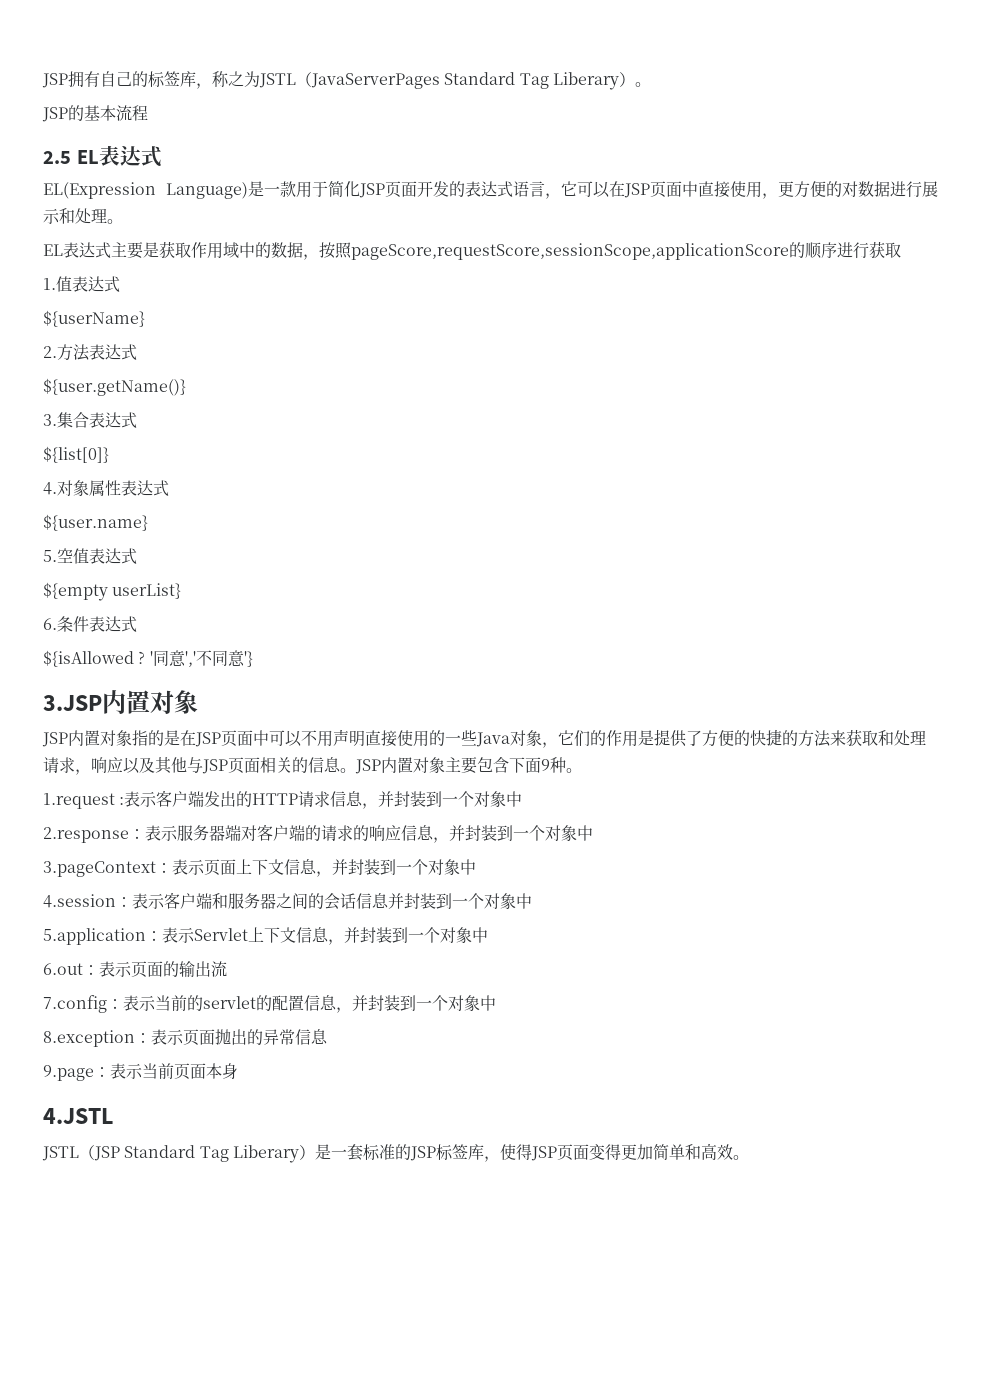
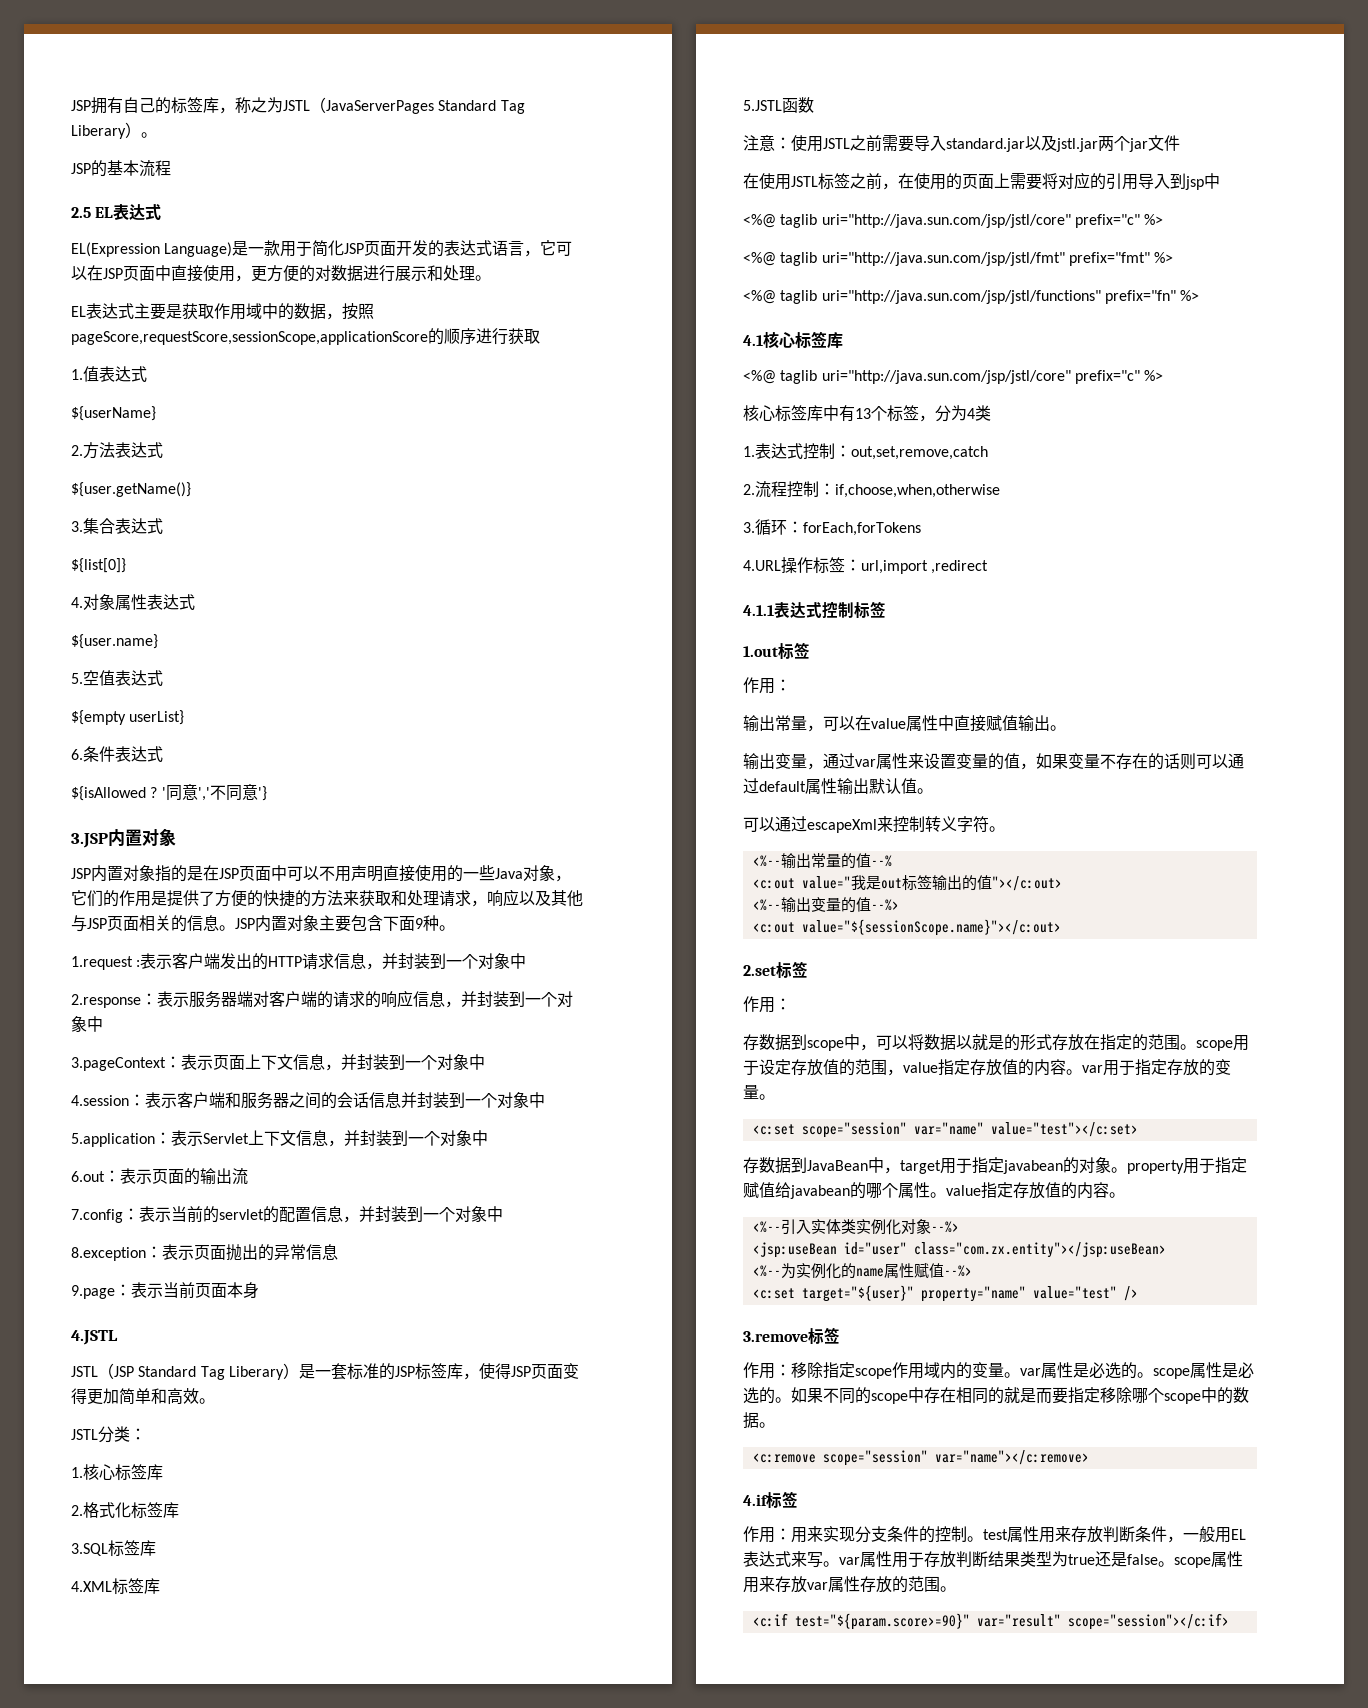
(749, 1157) none -> [71,1426,146,1443] [71,1464,163,1481] [71,1502,179,1519] [71,1540,156,1557] [71,1578,160,1595] [743,97,814,113] [743,135,1180,152] [743,172,1220,190] [743,214,1164,228] [743,252,1174,266] [743,290,1200,304] [743,331,843,349] [743,370,1164,384] [743,405,991,422] [743,443,988,460] [743,481,1000,498] [743,519,921,536] [743,557,989,574] [743,601,886,618] [743,642,810,659] [743,677,791,694] [743,715,1066,732] [743,753,1244,770] [743,778,933,794] [743,816,1005,833] [752,853,892,869] [752,875,1062,891] [752,897,899,913] [752,919,1061,936] [743,961,808,978] [743,996,791,1013] [743,1034,1249,1051] [743,1059,1231,1076] [743,1085,775,1100] [752,1122,1138,1138] [743,1157,1247,1174] [743,1182,1125,1199] [752,1219,959,1235] [752,1242,1166,1258] [752,1263,972,1279] [752,1285,1138,1302] [743,1327,840,1344] [743,1362,1254,1379] [743,1387,1249,1404] [743,1412,775,1429] [752,1450,1089,1466] [743,1491,798,1508] [743,1526,1246,1543] [743,1551,1243,1568] [743,1576,956,1593] [752,1613,1229,1630] // JSTL分类： // 1.核心标签库 // 2.格式化标签库 // 3.SQL标签库 // 4.XML标签库 // 5.JSTL函数 // 注意：使用JSTL之前需要导入standard.jar以及jstl.jar两个jar文件 // 在使用JSTL标签之前，在使用的页面上需要将对应的引用导入到jsp中 // <%@ taglib uri="http://java.sun.com/jsp/jstl/core" prefix="c" %> // <%@ taglib uri="http://java.sun.com/jsp/jstl/fmt" prefix="fmt" %> // <%@ taglib uri="http://java.sun.com/jsp/jstl/functions" prefix="fn" %> // 4.1核心标签库 // <%@ taglib uri="http://java.sun.com/jsp/jstl/core" prefix="c" %> // 核心标签库中有13个标签，分为4类 // 1.表达式控制：out,set,remove,catch // 2.流程控制：if,choose,when,otherwise // 3.循环：forEach,forTokens // 4.URL操作标签：url,import ,redirect // 4.1.1表达式控制标签 // 1.out标签 // 作用： // 输出常量，可以在value属性中直接赋值输出。 // 输出变量，通过var属性来设置变量的值，如果变量不存在的话则可以通过default属性输出默认值。 // 可以通过escapeXml来控制转义字符。 // <%--输出常量的值--% // <c:out value="我是out标签输出的值"></c:out> // <%--输出变量的值--%> // <c:out value="${sessionScope.name}"></c:out> // 2.set标签 // 作用： // 存数据到scope中，可以将数据以就是的形式存放在指定的范围。scope用于设定存放值的范围，value指定存放值的内容。var用于指定存放的变量。 // <c:set scope="session" var="name" value="test"></c:set> // 存数据到JavaBean中，target用于指定javabean的对象。property用于指定赋值给javabean的哪个属性。value指定存放值的内容。 // <%--引入实体类实例化对象--%> // <jsp:useBean id="user" class="com.zx.entity"></jsp:useBean> // <%--为实例化的name属性赋值--%> // <c:set target="${user}" property="name" value="test" /> // 3.remove标签 // 作用：移除指定scope作用域内的变量。var属性是必选的。scope属性是必选的。如果不同的scope中存在相同的就是而要指定移除哪个scope中的数据。 // <c:remove scope="session" var="name"></c:remove> // 4.if标签 // 作用：用来实现分支条件的控制。test属性用来存放判断条件，一般用EL表达式来写。var属性用于存放判断结果类型为true还是false。scope属性用来存放var属性存放的范围。 // <c:if test="${param.score>=90}" var="result" scope="session"></c:if>

